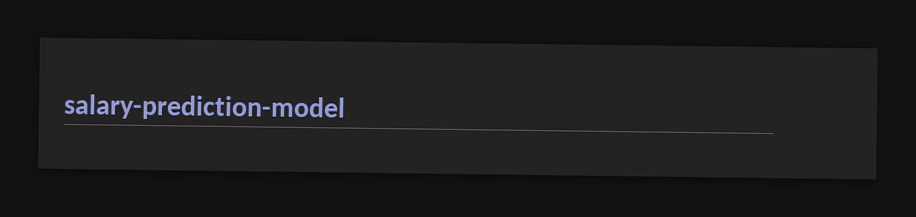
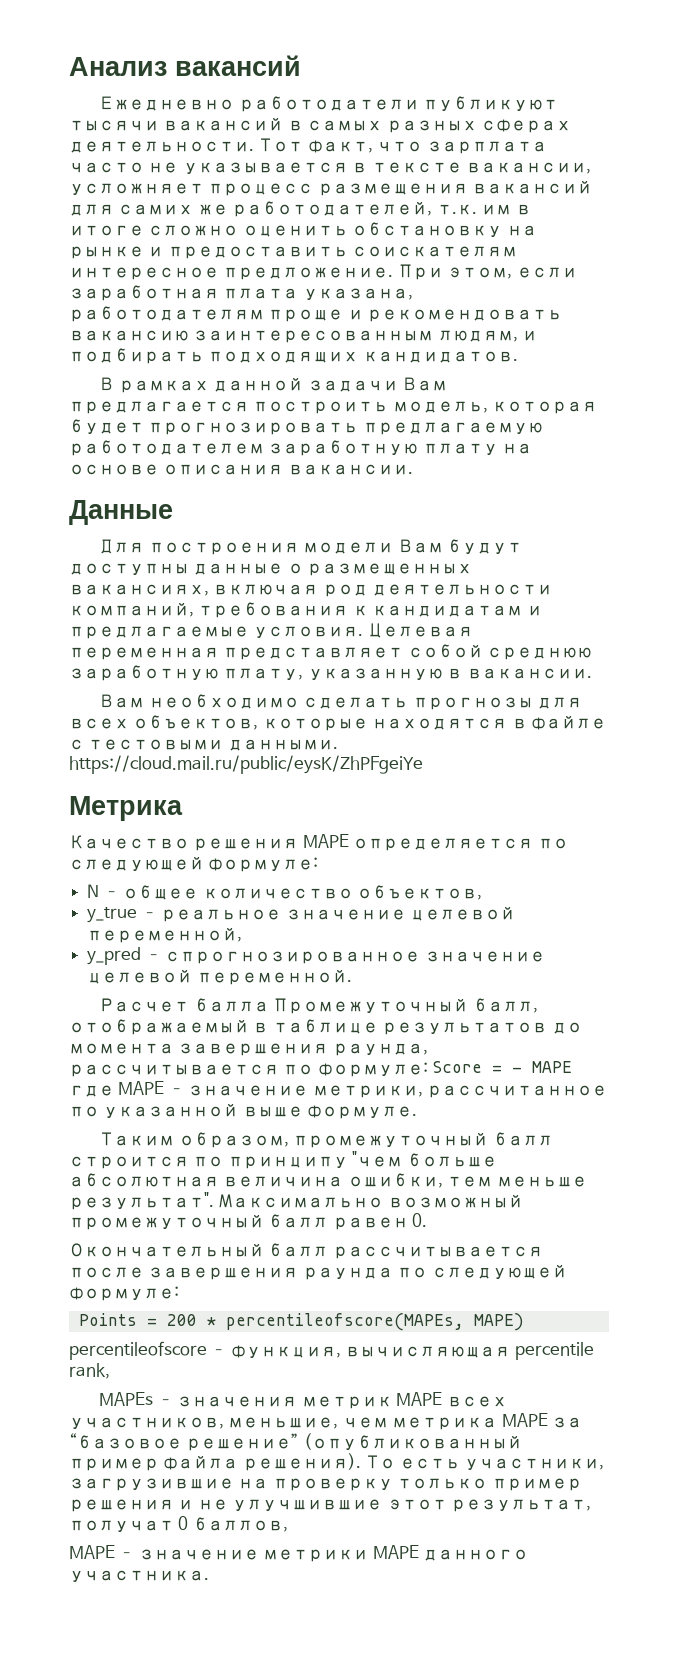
[63,93,346,122] salary-prediction-model -> [69,55,301,76] [99,96,559,112] [69,118,572,133] [69,138,547,154] [69,162,592,175] [69,181,593,196] [69,201,531,217] [69,222,537,238] [69,246,518,259] [69,264,577,280] [69,285,413,301] [69,306,563,322] [69,330,538,343] [69,348,518,364] [99,377,448,393] [69,401,598,414] [69,419,543,435] [69,440,533,456] [69,464,413,475] [69,500,173,525] [99,539,523,555] [69,563,473,576] [69,584,553,597] [69,602,542,618] [69,623,473,639] [69,644,593,660] [69,665,592,681] [99,694,583,710] [69,715,607,731] [69,739,338,751] [69,755,423,774] [69,796,183,821] [69,834,568,851] [69,857,319,872] [87,884,482,900] [87,907,515,923] [87,928,243,943] [87,947,545,965] [87,970,352,985] [99,998,538,1014] [69,1019,582,1035] [69,1043,428,1056] [69,1061,573,1077] [69,1081,608,1098] [69,1104,418,1119] [99,1132,553,1148] [69,1151,497,1169] [69,1173,587,1188] [69,1192,523,1210] [69,1213,428,1230] [69,1243,543,1259] [69,1265,567,1280] [69,1286,179,1301] [78,1313,524,1331] [69,1341,594,1360] [69,1363,110,1379] [99,1392,507,1409] [69,1413,583,1430] [69,1433,522,1451] [69,1453,605,1471] [69,1478,582,1491] [69,1499,592,1512] [69,1516,288,1533] [69,1545,529,1562] [69,1570,209,1583] Анализ вакансий // Ежедневно работодатели публикуют тысячи вакансий в самых разных сферах деятельности. Тот факт, что зарплата часто не указывается в тексте вакансии, усложняет процесс размещения вакансий для самих же работодателей, т.к. им в итоге сложно оценить обстановку на рынке и предоставить соискателям интересное предложение. При этом, если заработная плата указана, работодателям проще и рекомендовать вакансию заинтересованным людям, и подбирать подходящих кандидатов. // В рамках данной задачи Вам предлагается построить модель, которая будет прогнозировать предлагаемую работодателем заработную плату на основе описания вакансии. // Данные // Для построения модели Вам будут доступны данные о размещенных вакансиях, включая род деятельности компаний, требования к кандидатам и предлагаемые условия. Целевая переменная представляет собой среднюю заработную плату, указанную в вакансии. // Вам необходимо сделать прогнозы для всех объектов, которые находятся в файле с тестовыми данными. https://cloud.mail.ru/public/eysK/ZhPFgeiYe // Метрика // Качество решения MAPE определяется по следующей формуле: // N – общее количество объектов, // y_true – реальное значение целевой переменной, // y_pred – спрогнозированное значение целевой переменной. // Расчет балла Промежуточный балл, отображаемый в таблице результатов до момента завершения раунда, рассчитывается по формуле: Score = - MAPE где MAPE – значение метрики, рассчитанное по указанной выше формуле. // Таким образом, промежуточный балл строится по принципу "чем больше абсолютная величина ошибки, тем меньше результат". Максимально возможный промежуточный балл равен 0. // Окончательный балл рассчитывается после завершения раунда по следующей формуле: // Points = 200 * percentileofscore(MAPEs, MAPE) // percentileofscore – функция, вычисляющая percentile rank, // MAPEs – значения метрик MAPE всех участников, меньшие, чем метрика MAPE за “базовое решение” (опубликованный пример файла решения). То есть участники, загрузившие на проверку только пример решения и не улучшившие этот результат, получат 0 баллов, // MAPE – значение метрики MAPE данного участника.

